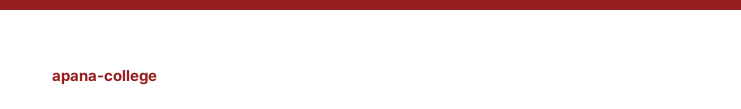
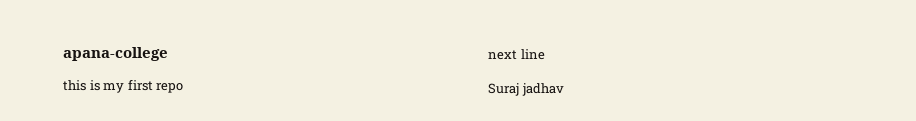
(157, 77) none -> [63,79,184,93] [488,49,545,60] [488,83,564,96] // this is my first repo // next line // Suraj jadhav

